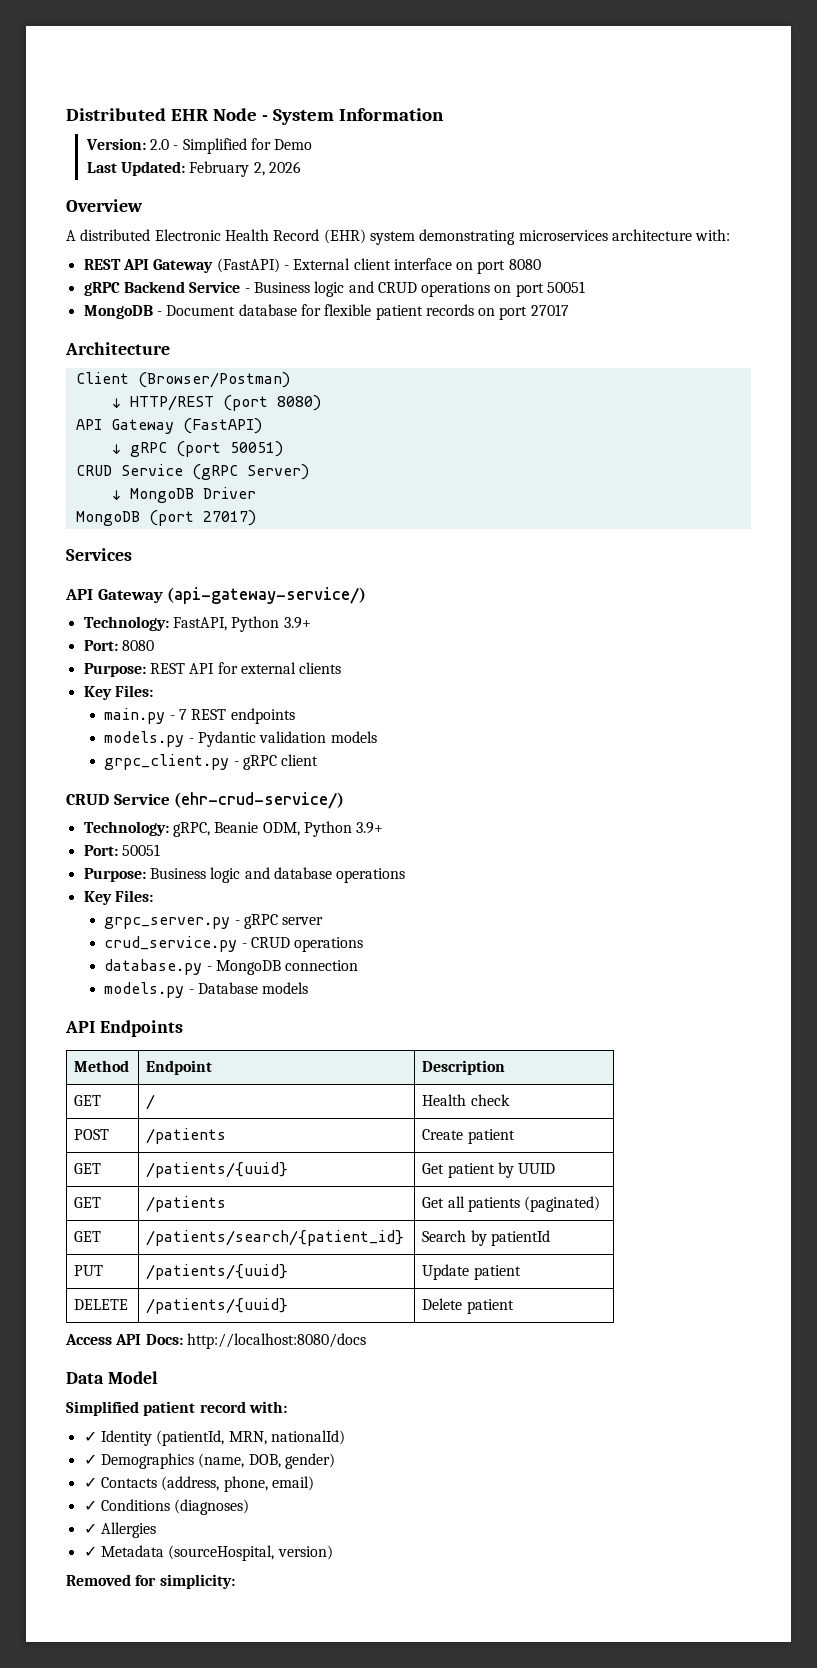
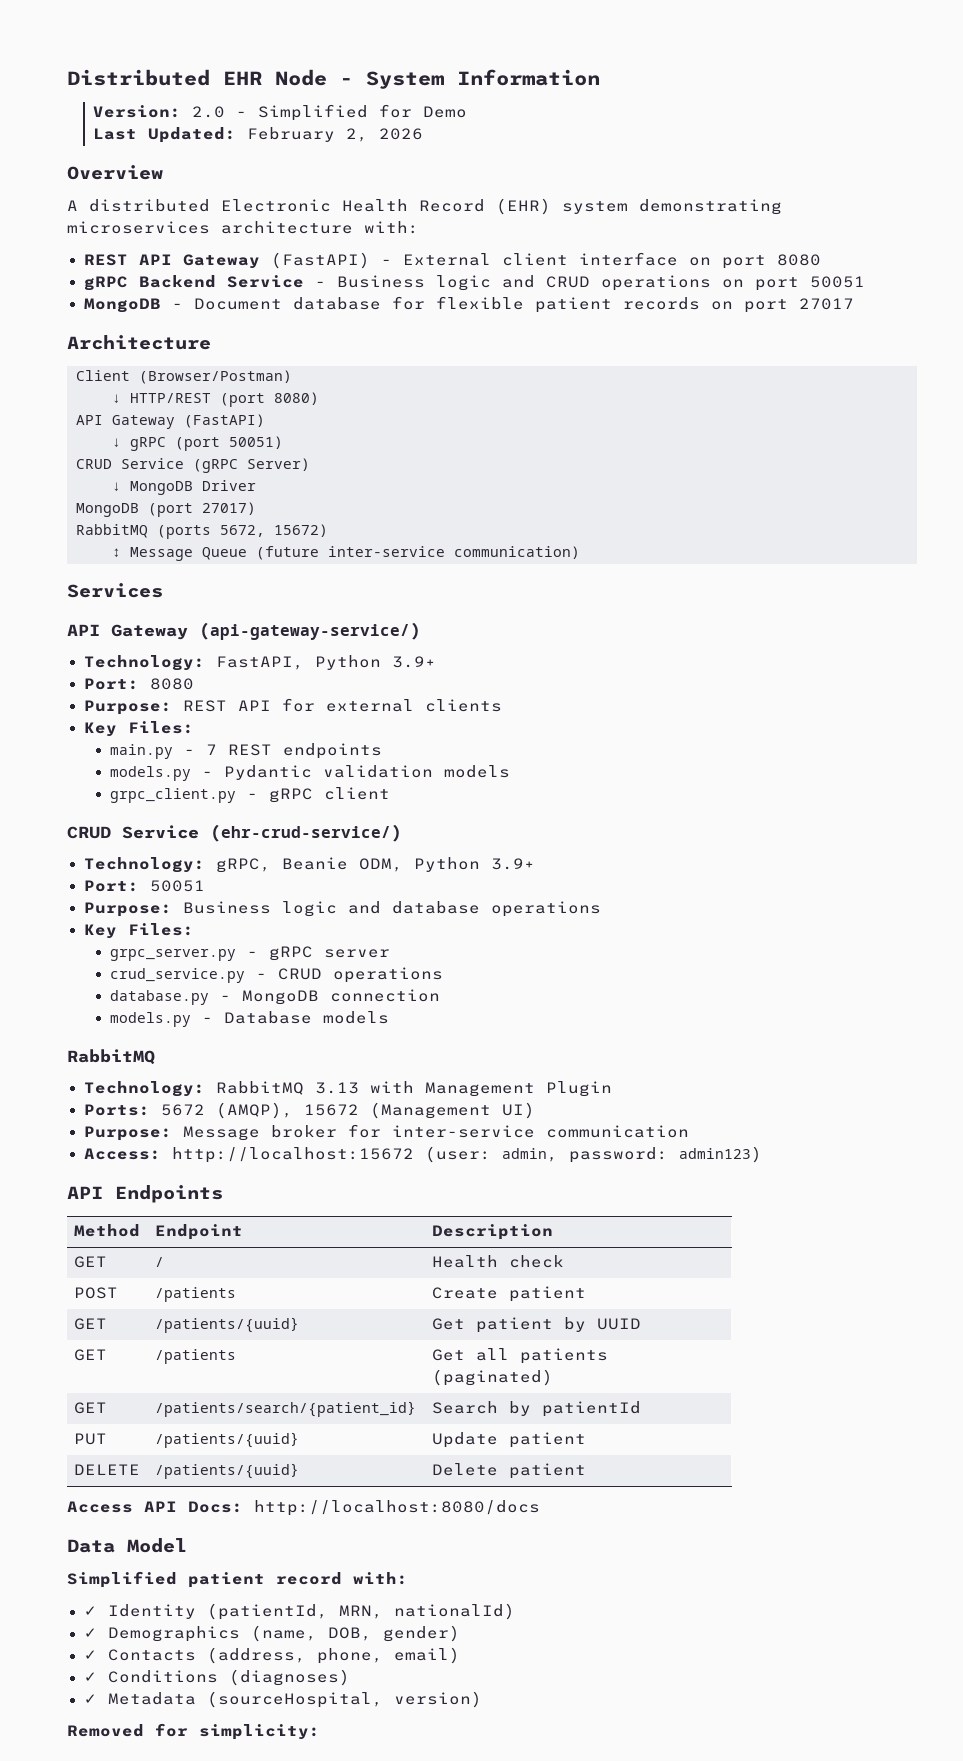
(256, 518) none -> [76,524,328,539] [112,546,580,561] // RabbitMQ (ports 5672, 15672) // ↕ Message Queue (future inter-service communication)
(309, 988) none -> [67,1049,155,1065] [83,1081,612,1097] [83,1102,535,1119] [83,1124,689,1141] [83,1146,762,1163] // RabbitMQ // Technology: RabbitMQ 3.13 with Management Plugin // Ports: 5672 (AMQP), 15672 (Management UI) // Purpose: Message broker for inter-service communication // Access: http://localhost:15672 (user: admin, password: admin123)
[83,1522,156,1538] // ✓ Allergies -> (350, 1677) none

